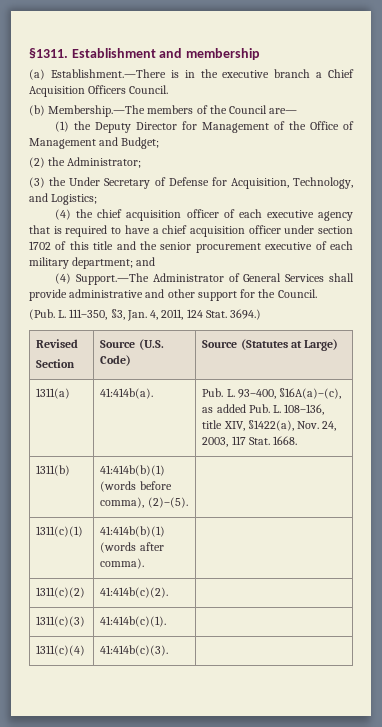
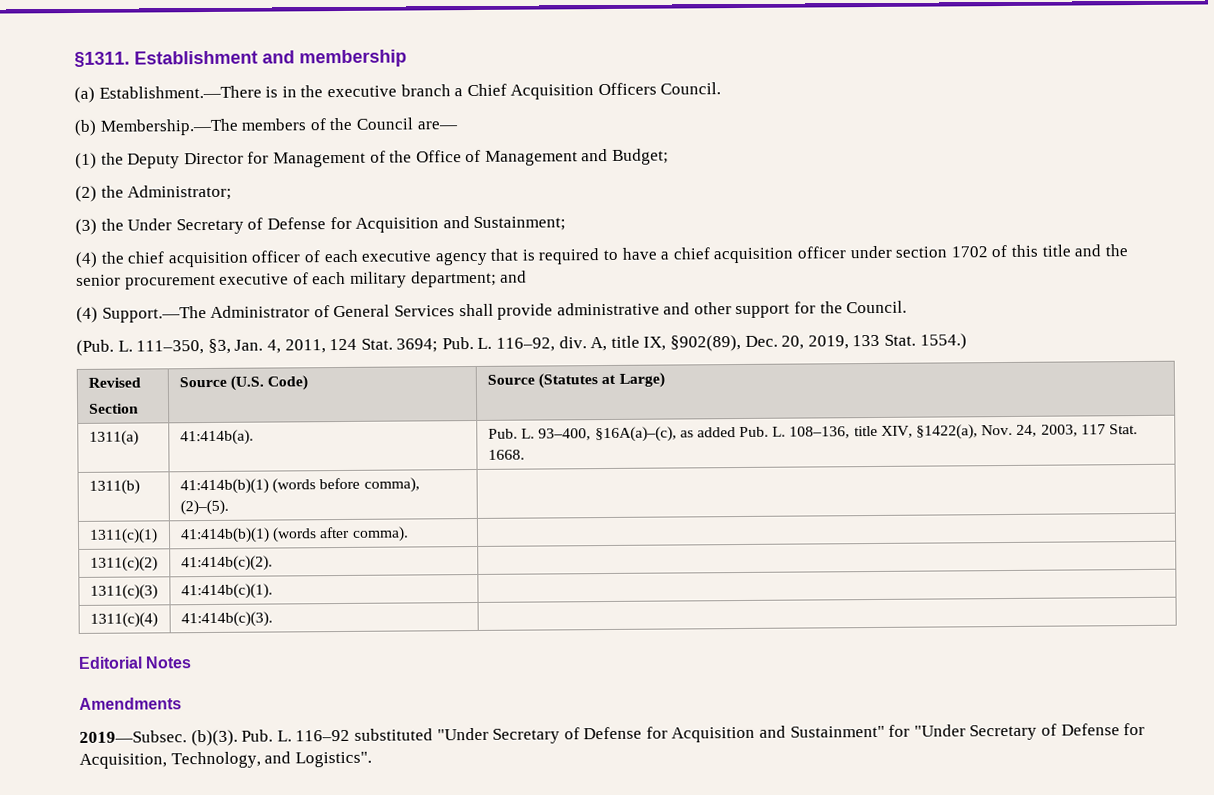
[230,177,353,189] [29,193,98,205] Acquisition, Technology, and Logistics; -> [355,216,567,233] Acquisition and Sustainment;
[230,309,262,320] 3694.) -> [396,333,967,353] 3694; Pub. L. 116–92, div. A, title IX, §902(89), Dec. 20, 2019, 133 Stat. 1554.)
(169, 650) none -> [78,656,193,669] [79,697,182,710] [79,722,1146,747] [79,751,372,769] // Editorial Notes // Amendments // 2019—Subsec. (b)(3). Pub. L. 116–92 substituted "Under Secretary of Defense for Acquisition and Sustainment" for "Under Secretary of Defense for Acquisition, Technology, and Logistics".

